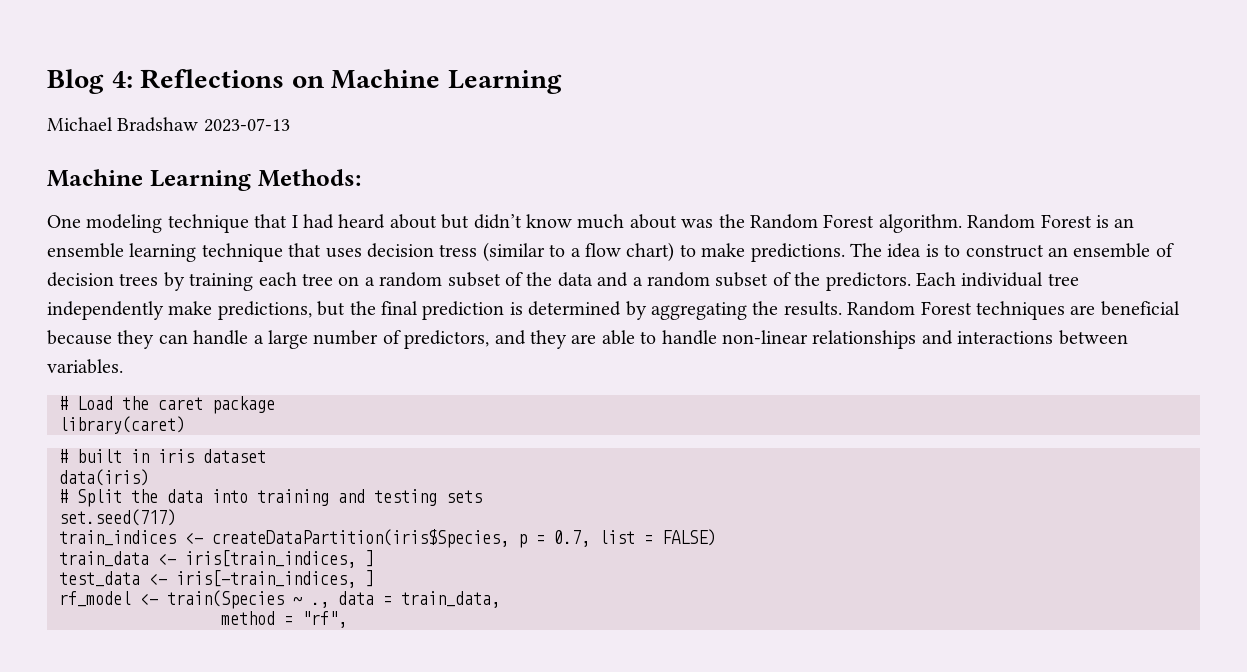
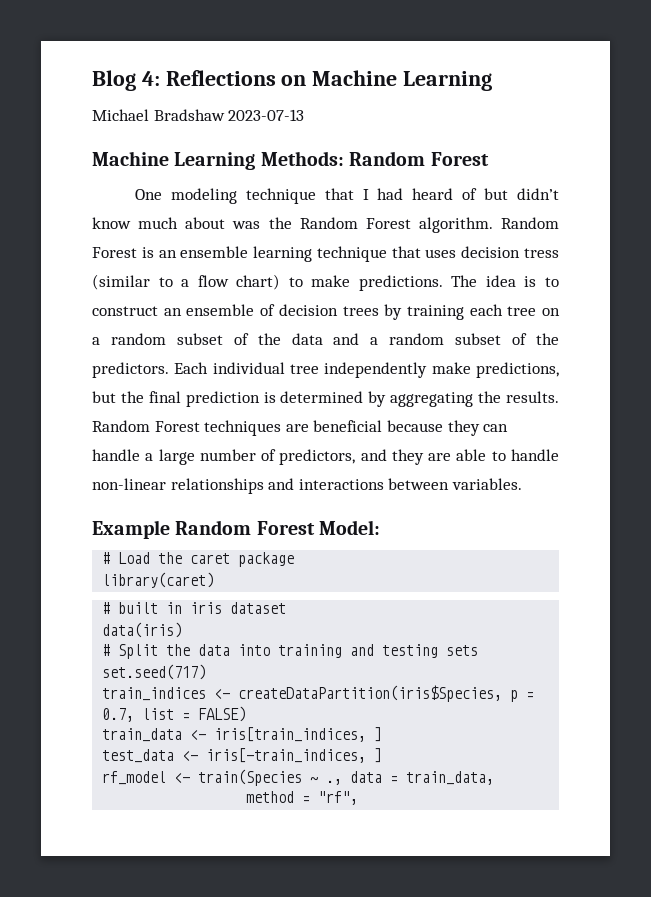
(361, 178) none -> [349,151,489,166] Random Forest
[389,214,437,229] about -> [462,188,478,200] of
(123, 366) none -> [92,520,381,539] // Example Random Forest Model:

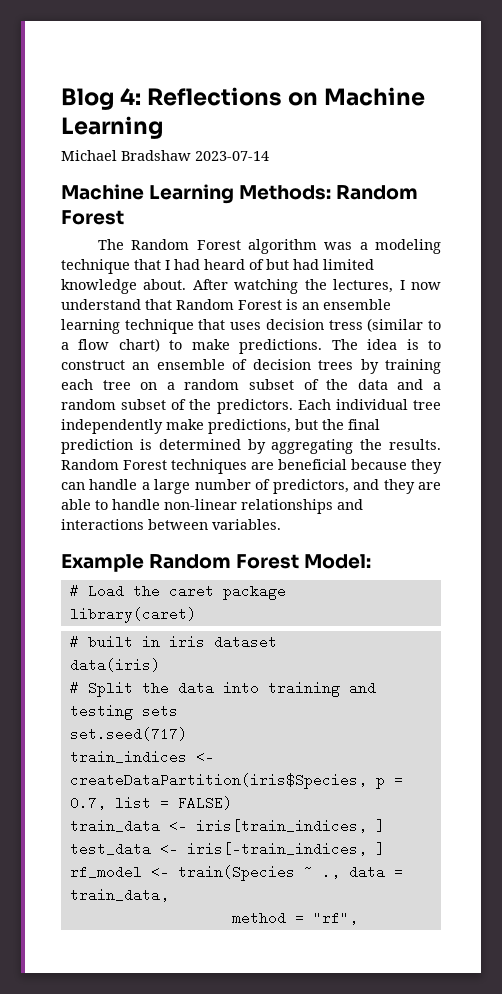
[228,109,305,121] 2023-07-13 -> [195,151,269,161] 2023-07-14
[135,189,163,200] One -> [98,239,368,254] The Random Forest algorithm was a
[517,188,559,200] [92,217,493,233] didn’t know much about was the Random Forest algorithm. -> [293,259,374,270] [61,279,441,294] [61,299,172,310] had limited knowledge about. After watching the lectures, I now understand that

